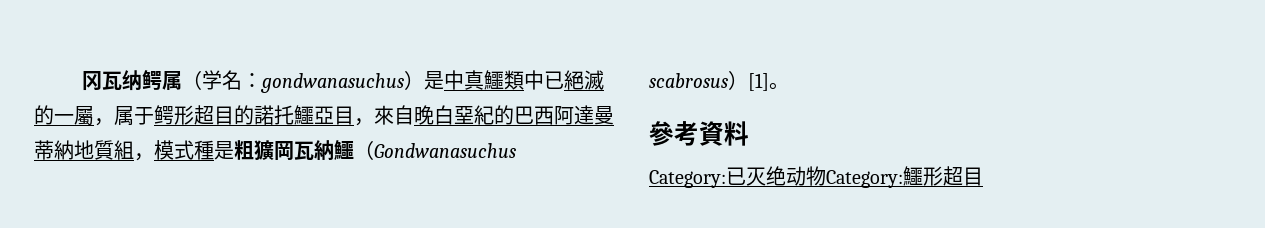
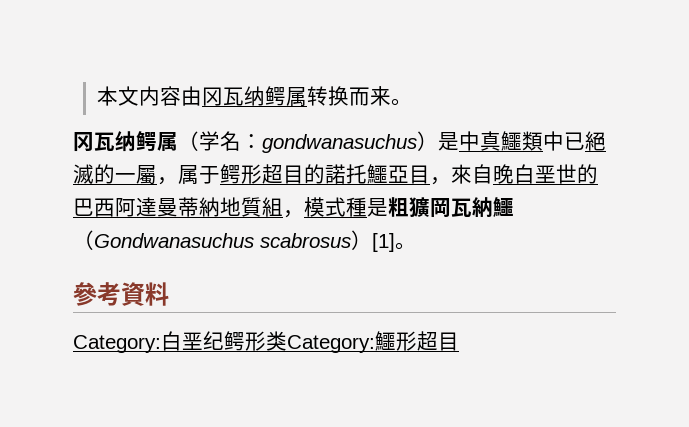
(82, 81) none -> [97,86,413,107] 本文内容由冈瓦纳鳄属转换而来。 //
[454,105,494,125] 堊紀 -> [535,164,577,184] 垩世
[726,166,826,186] 已灭绝动物 -> [161,331,287,351] 白垩纪鳄形类

